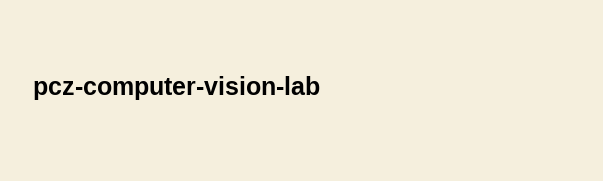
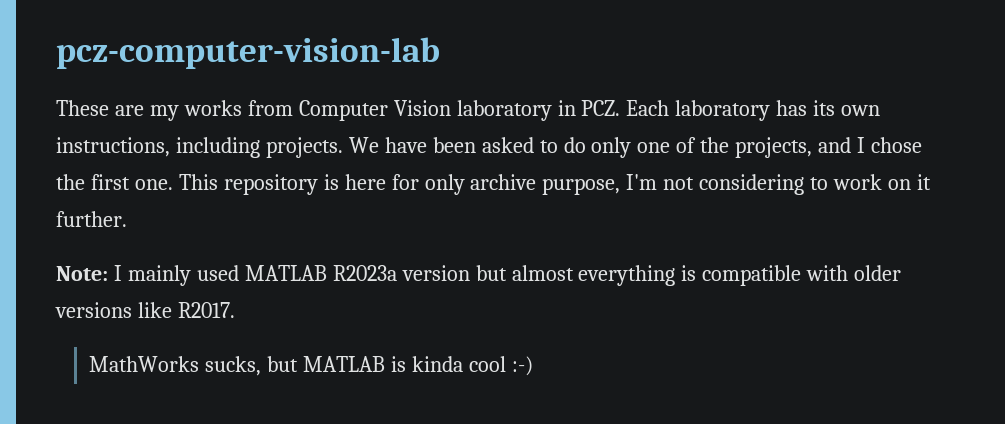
(320, 88) none -> [56,100,881,121] [56,137,923,158] [56,174,931,195] [56,211,127,227] [56,265,902,286] [55,302,235,318] [89,356,533,376] // These are my works from Computer Vision laboratory in PCZ. Each laboratory has its own instructions, including projects. We have been asked to do only one of the projects, and I chose the first one. This repository is here for only archive purpose, I'm not considering to work on it further. // Note: I mainly used MATLAB R2023a version but almost everything is compatible with older versions like R2017. // MathWorks sucks, but MATLAB is kinda cool :-)

